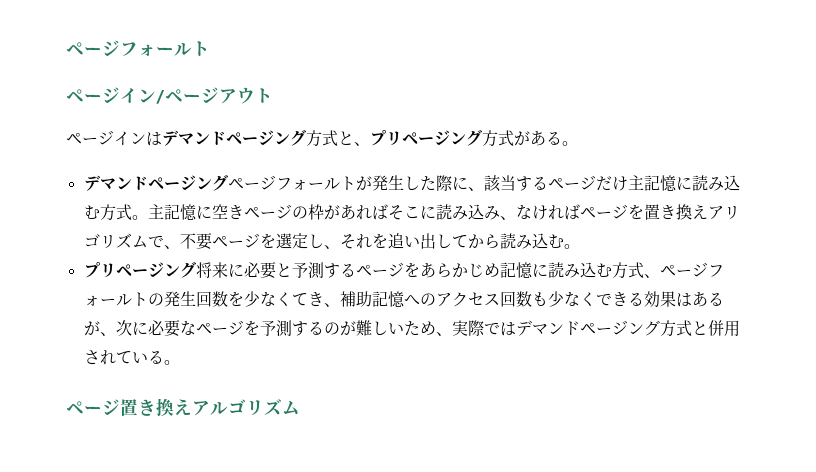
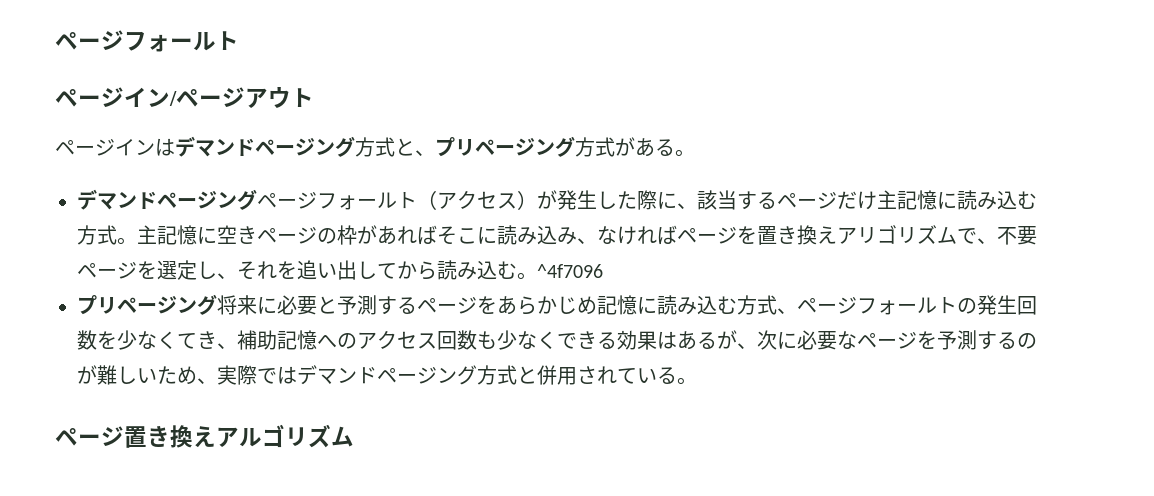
(356, 183) none -> [417,190,537,210] （アクセス）
(580, 246) none -> [537,264,603,278] ^4f7096

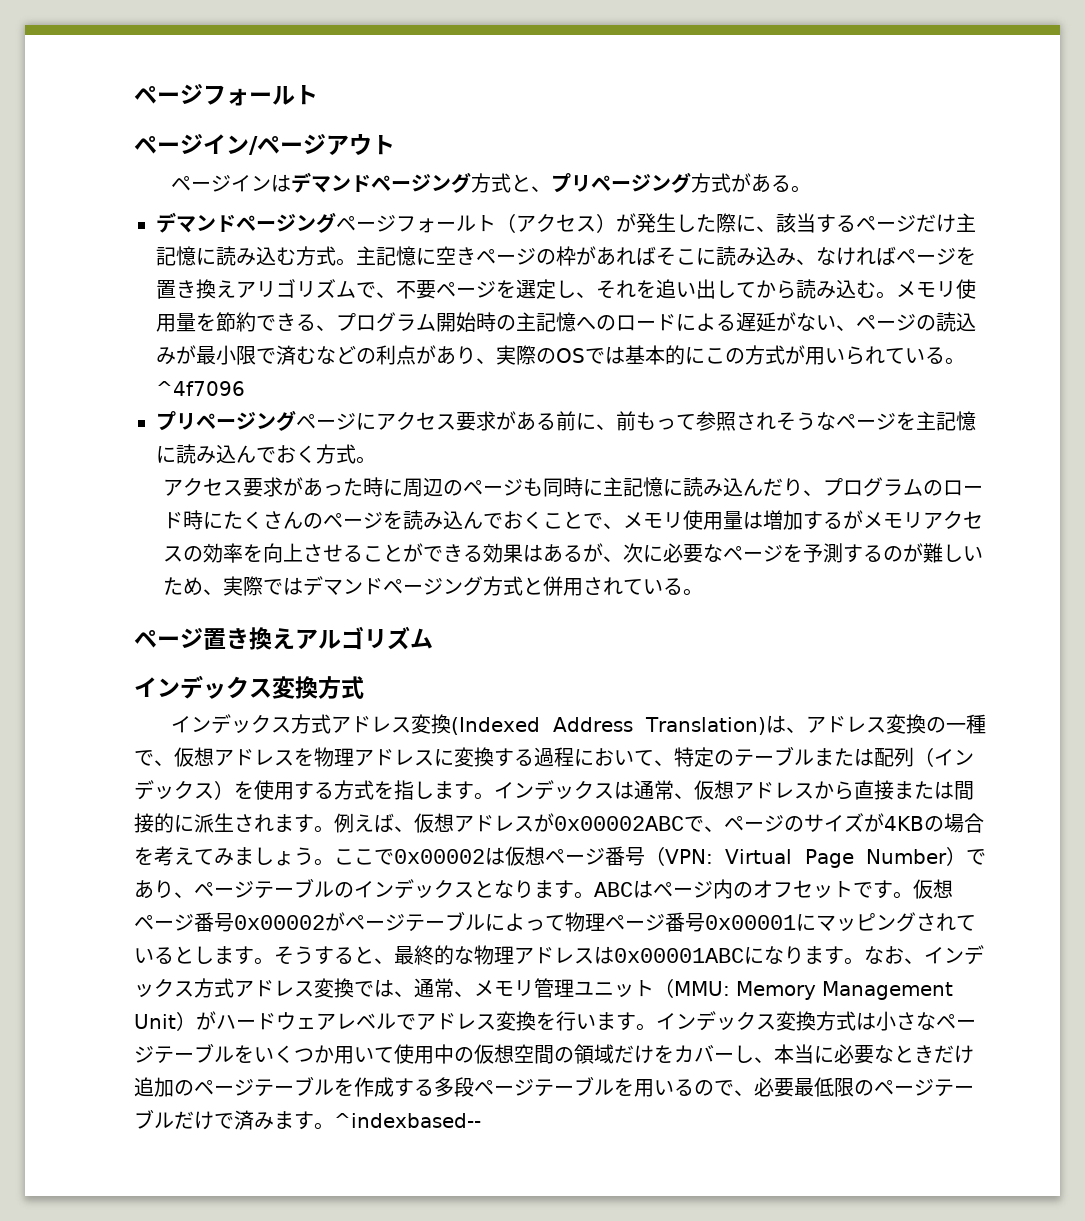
(537, 276) none -> [896,279,976,299] [156,312,976,332] [156,345,965,365] メモリ使用量を節約できる、プログラム開始時の主記憶へのロードによる遅延がない、ページの読込みが最小限で済むなどの利点があり、実際のOSでは基本的にこの方式が用いられている。
[217,295,1037,315] [77,330,557,350] 将来に必要と予測するページをあらかじめ記憶に読み込む方式、ページフォールトの発生回数を少なくてき、補助記憶へのアクセス回数も少なく -> [296,411,976,431] [156,444,376,464] [163,477,984,497] [163,510,984,530] [163,543,424,563] ページにアクセス要求がある前に、前もって参照されそうなページを主記憶に読み込んでおく方式。 // アクセス要求があった時に周辺のページも同時に主記憶に読み込んだり、プログラムのロード時にたくさんのページを読み込んでおくことで、メモリ使用量は増加するがメモリアクセスの効率を向上させることが
(354, 436) none -> [134,675,364,699] [171,714,986,735] [134,746,974,767] [134,780,974,800] [134,813,984,833] [134,846,986,868] [134,878,953,899] [134,911,976,932] [134,945,984,965] [134,978,953,1000] [134,1011,976,1031] [134,1043,974,1064] [134,1076,974,1097] [134,1109,481,1130] // インデックス変換方式 // インデックス方式アドレス変換(Indexed Address Translation)は、アドレス変換の一種で、仮想アドレスを物理アドレスに変換する過程において、特定のテーブルまたは配列（インデックス）を使用する方式を指します。インデックスは通常、仮想アドレスから直接または間接的に派生されます。例えば、仮想アドレスが0x00002ABCで、ページのサイズが4KBの場合を考えてみましょう。ここで0x00002は仮想ページ番号（VPN: Virtual Page Number）であり、ページテーブルのインデックスとなります。ABCはページ内のオフセットです。仮想ページ番号0x00002がページテーブルによって物理ページ番号0x00001にマッピングされているとします。そうすると、最終的な物理アドレスは0x00001ABCになります。なお、インデックス方式アドレス変換では、通常、メモリ管理ユニット（MMU: Memory Management Unit）がハードウェアレベルでアドレス変換を行います。インデックス変換方式は小さなページテーブルをいくつか用いて使用中の仮想空間の領域だけをカバーし、本当に必要なときだけ追加のページテーブルを作成する多段ページテーブルを用いるので、必要最低限のページテーブルだけで済みます。^indexbased--

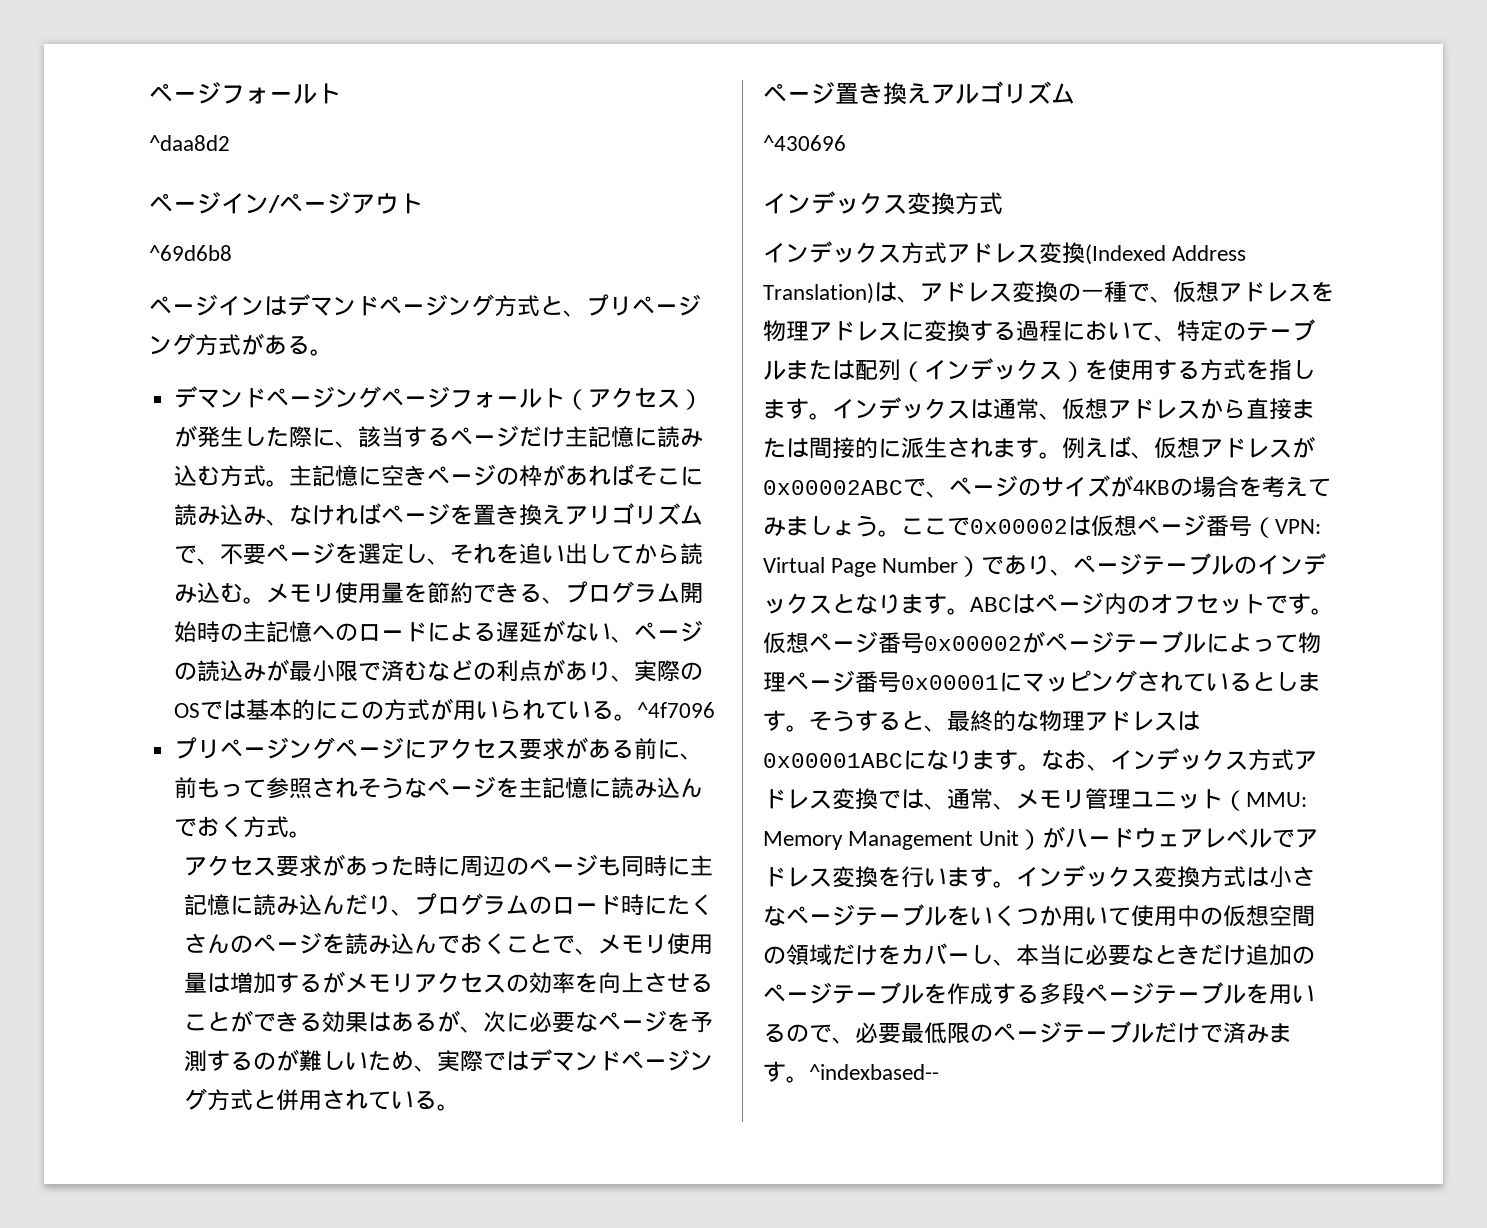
[134,84,318,106] ページフォールト -> [149,82,341,104] [149,135,230,151] ページフォールト // ^daa8d2
(395, 145) none -> [149,245,232,261] // ^69d6b8
(433, 638) none -> [763,135,846,151] // ^430696

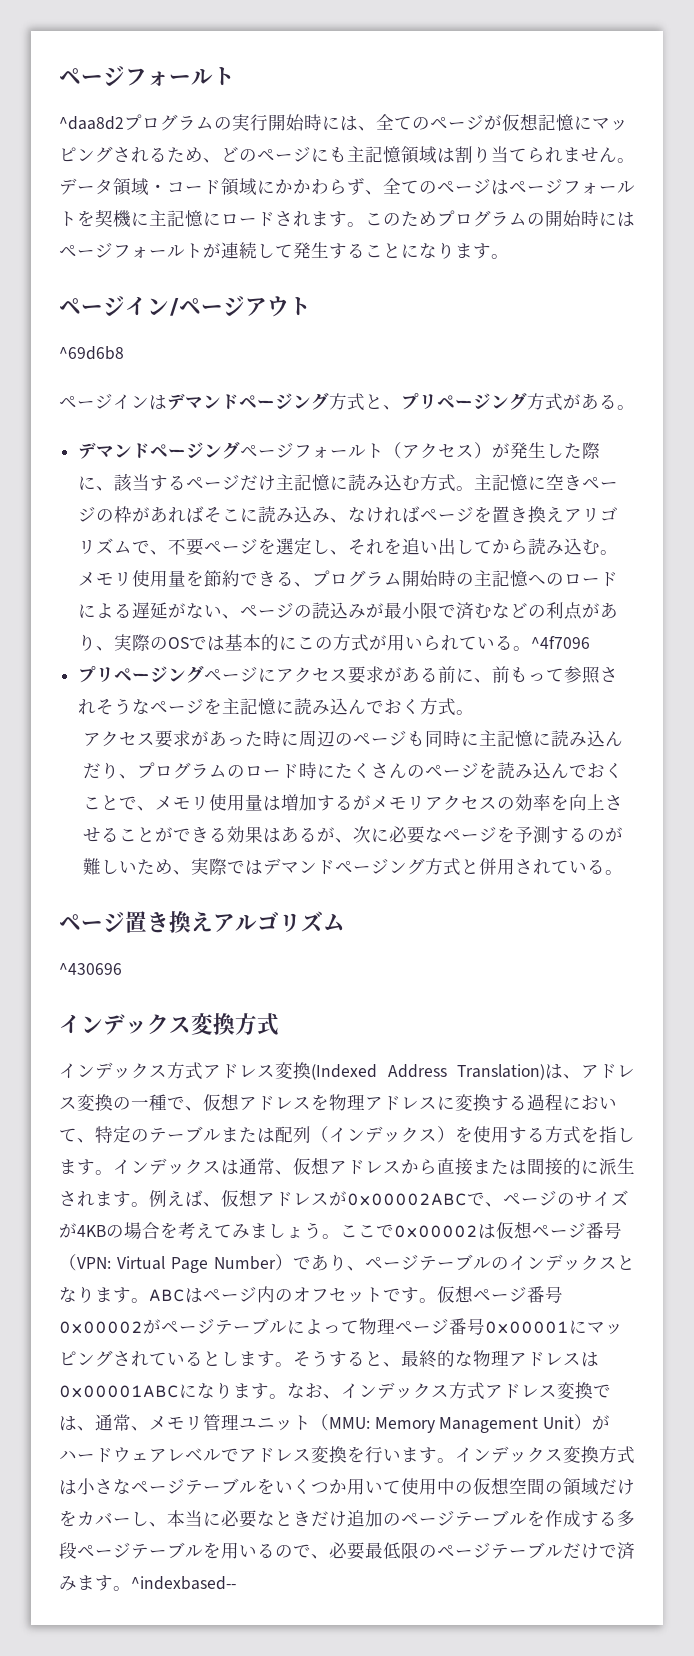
(230, 143) none -> [124,113,628,131] [59,146,635,164] [59,178,635,196] [59,209,635,227] [59,242,509,259] プログラムの実行開始時には、全てのページが仮想記憶にマッピングされるため、どのページにも主記憶領域は割り当てられません。データ領域・コード領域にかかわらず、全てのページはページフォールトを契機に主記憶にロードされます。このためプログラムの開始時にはページフォールトが連続して発生することになります。

